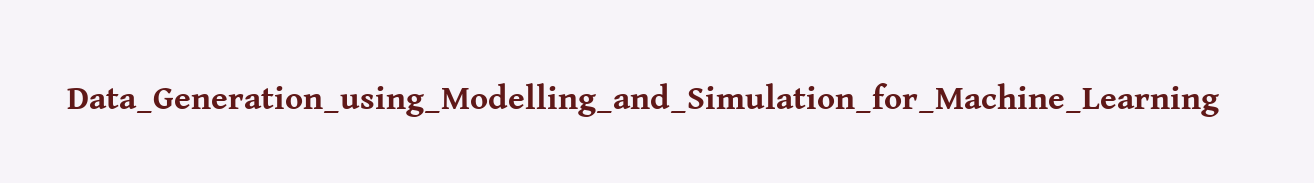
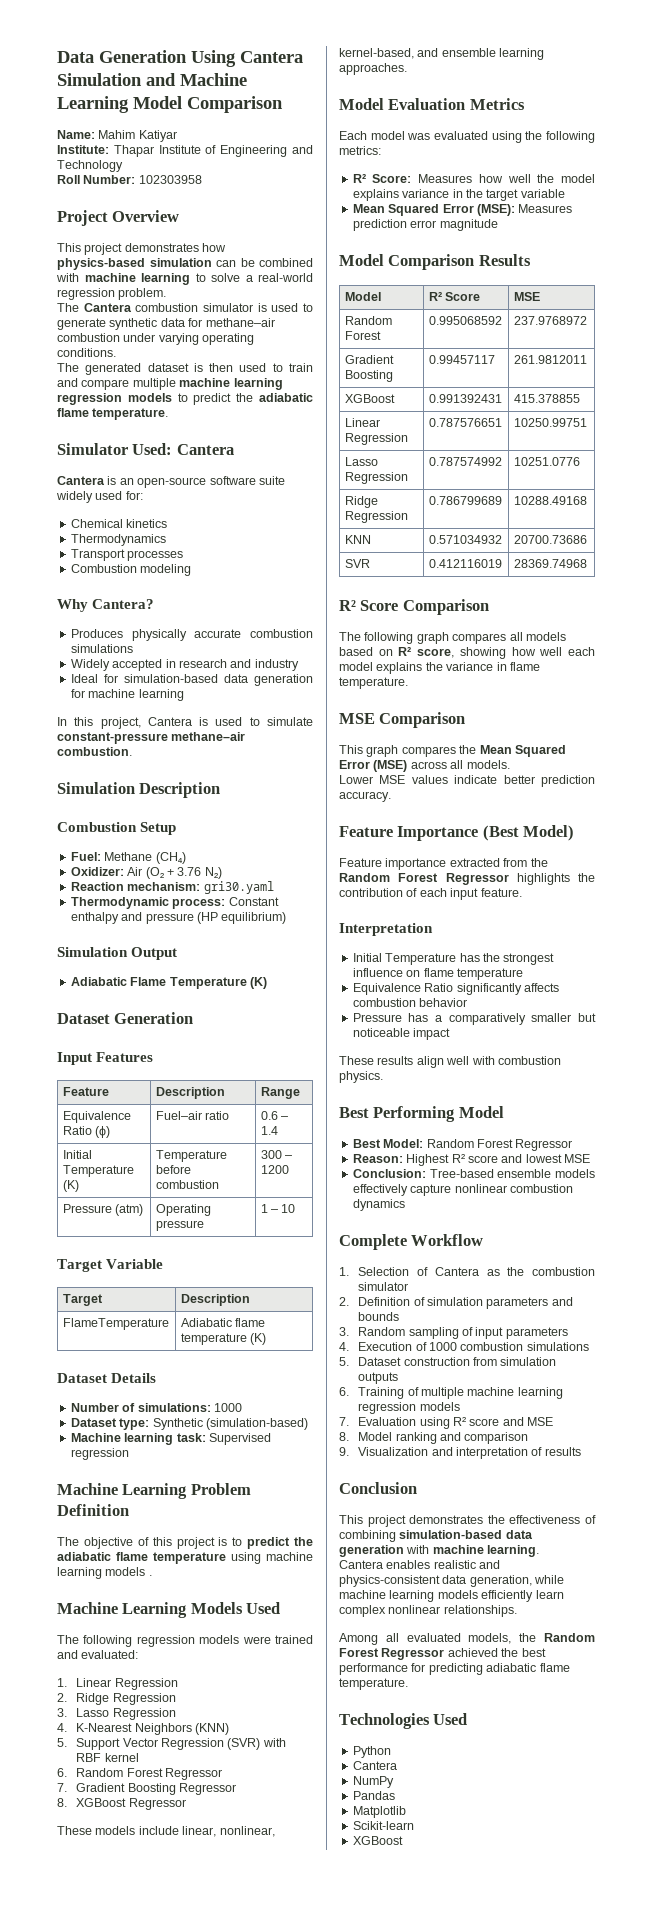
[67,83,1219,117] Data_Generation_using_Modelling_and_Simulation_for_Machine_Learning -> [57,50,303,67] [57,73,247,86] [57,96,283,113] [57,130,177,142] [57,145,313,157] [57,160,123,172] [57,175,202,184] [57,210,180,226] [57,243,227,255] [57,258,313,270] [56,273,313,285] [57,288,167,300] [57,303,313,312] [57,318,275,330] [57,333,255,345] [57,348,116,357] [57,363,313,375] [57,378,283,390] [57,393,313,405] [57,408,169,420] [57,443,234,455] [57,476,285,488] [56,491,143,503] [70,519,168,528] [70,534,166,546] [70,549,184,561] [70,564,192,576] [57,599,155,612] [70,629,313,641] [70,644,133,653] [70,659,299,671] [70,674,313,686] [70,689,184,701] [57,717,313,729] [57,732,246,744] [57,747,132,756] [57,782,221,798] [57,822,177,835] [70,852,186,864] [70,867,222,879] [70,881,274,894] [70,897,279,909] [70,912,287,924] [57,947,178,960] [70,977,267,989] [57,1012,194,1024] [57,1052,154,1065] [62,1087,109,1096] [155,1087,225,1099] [260,1087,300,1099] [62,1111,131,1123] [62,1126,110,1138] [155,1111,229,1120] [260,1111,288,1120] [260,1126,278,1135] [62,1150,92,1159] [62,1165,134,1177] [62,1180,79,1192] [155,1150,227,1162] [155,1165,191,1174] [155,1180,219,1189] [260,1150,292,1159] [260,1165,289,1174] [62,1204,143,1216] [155,1204,211,1216] [155,1220,204,1231] [260,1204,296,1213] [57,1259,164,1272] [62,1294,103,1306] [180,1294,250,1306] [62,1318,169,1330] [180,1318,265,1327] [180,1333,266,1345] [57,1373,157,1383] [70,1403,242,1412] [70,1418,308,1430] [70,1433,271,1445] [70,1448,129,1460] [57,1483,251,1499] [57,1504,129,1516] [57,1537,313,1549] [57,1552,313,1564] [57,1567,152,1579] [57,1602,281,1618] [57,1635,313,1647] [57,1650,139,1659] [57,1678,178,1690] [57,1693,176,1705] [57,1708,176,1720] [57,1723,230,1735] [57,1738,286,1750] [76,1753,139,1762] [57,1768,223,1780] [57,1783,237,1795] [57,1798,186,1810] [57,1826,275,1837] [339,48,545,60] [339,63,407,75] [339,98,525,110] [339,131,595,143] [339,146,381,155] [352,174,595,183] [352,189,565,201] [352,204,573,216] [352,219,498,231] [339,254,531,270] [344,292,381,301] [428,292,480,301] [513,292,540,301] [344,316,392,325] [344,331,381,340] [428,316,502,325] [513,316,587,325] [344,355,394,364] [344,370,393,382] [428,355,495,364] [513,355,587,364] [344,394,395,403] [428,394,502,403] [513,394,580,403] [344,418,380,427] [344,433,408,445] [428,418,502,427] [513,418,587,427] [344,457,378,466] [344,472,408,484] [428,457,502,466] [513,457,580,466] [344,496,378,508] [344,511,408,523] [428,496,502,505] [513,496,587,505] [344,535,371,544] [428,535,502,544] [513,535,587,544] [344,559,370,568] [428,559,502,568] [513,559,587,568] [339,599,489,615] [339,632,566,644] [339,647,595,659] [339,662,540,674] [339,677,408,689] [339,712,466,728] [339,745,566,757] [339,760,510,772] [339,775,595,787] [339,791,391,802] [339,825,575,841] [339,858,548,870] [339,873,595,885] [339,888,522,900] [339,923,433,936] [352,953,555,965] [352,968,523,980] [352,983,559,995] [352,998,468,1007] [352,1013,596,1025] [352,1028,451,1040] [339,1056,561,1068] [339,1071,383,1083] [339,1106,504,1122] [352,1139,573,1151] [352,1154,590,1166] [352,1169,595,1178] [352,1184,573,1196] [352,1199,405,1211] [339,1234,484,1250] [339,1267,595,1276] [358,1282,409,1291] [339,1297,573,1309] [358,1312,400,1321] [339,1327,568,1339] [339,1342,589,1351] [339,1357,557,1366] [358,1372,399,1384] [339,1387,563,1399] [358,1402,460,1414] [339,1417,554,1429] [339,1432,529,1444] [339,1447,581,1459] [339,1482,417,1494] [339,1515,596,1527] [339,1530,533,1542] [339,1545,540,1557] [339,1560,501,1569] [339,1575,565,1587] [339,1590,564,1602] [339,1605,517,1617] [339,1633,595,1645] [339,1648,546,1660] [339,1663,570,1675] [339,1678,408,1690] [339,1713,468,1729] [352,1746,391,1758] [352,1761,397,1770] [352,1776,394,1788] [352,1791,395,1800] [352,1806,406,1818] [352,1821,414,1830] [352,1836,403,1845] Data Generation Using Cantera Simulation and Machine Learning Model Comparison // Name: Mahim Katiyar // Institute: Thapar Institute of Engineering and Technology // Roll Number: 102303958 // Project Overview // This project demonstrates how physics-based simulation can be combined with machine learning to solve a real-world regression problem. // The Cantera combustion simulator is used to generate synthetic data for methane–air combustion under varying operating conditions. // The generated dataset is then used to train and compare multiple machine learning regression models to predict the adiabatic flame temperature. // Simulator Used: Cantera // Cantera is an open-source software suite widely used for: // Chemical kinetics // Thermodynamics // Transport processes // Combustion modeling // Why Cantera? // Produces physically accurate combustion simulations // Widely accepted in research and industry // Ideal for simulation-based data generation for machine learning // In this project, Cantera is used to simulate constant-pressure methane–air combustion. // Simulation Description // Combustion Setup // Fuel: Methane (CH₄) // Oxidizer: Air (O₂ + 3.76 N₂) // Reaction mechanism: gri30.yaml // Thermodynamic process: Constant enthalpy and pressure (HP equilibrium) // Simulation Output // Adiabatic Flame Temperature (K) // Dataset Generation // Input Features // Feature | Description | Range // Equivalence Ratio (ϕ) | Fuel–air ratio | 0.6 – 1.4 // Initial Temperature (K) | Temperature before combustion | 300 – 1200 // Pressure (atm) | Operating pressure | 1 – 10 // Target Variable // Target | Description // FlameTemperature | Adiabatic flame temperature (K) // Dataset Details // Number of simulations: 1000 // Dataset type: Synthetic (simulation-based) // Machine learning task: Supervised regression // Machine Learning Problem Definition // The objective of this project is to predict the adiabatic flame temperature using machine learning models . // Machine Learning Models Used // The following regression models were trained and evaluated: // 1. Linear Regression // 2. Ridge Regression // 3. Lasso Regression // 4. K-Nearest Neighbors (KNN) // 5. Support Vector Regression (SVR) with RBF kernel // 6. Random Forest Regressor // 7. Gradient Boosting Regressor // 8. XGBoost Regressor // These models include linear, nonlinear, kernel-based, and ensemble learning approaches. // Model Evaluation Metrics // Each model was evaluated using the following metrics: // R² Score: Measures how well the model explains variance in the target variable // Mean Squared Error (MSE): Measures prediction error magnitude // Model Comparison Results // Model | R² Score | MSE // Random Forest | 0.995068592 | 237.9768972 // Gradient Boosting | 0.99457117 | 261.9812011 // XGBoost | 0.991392431 | 415.378855 // Linear Regression | 0.787576651 | 10250.99751 // Lasso Regression | 0.787574992 | 10251.0776 // Ridge Regression | 0.786799689 | 10288.49168 // KNN | 0.571034932 | 20700.73686 // SVR | 0.412116019 | 28369.74968 // R² Score Comparison // The following graph compares all models based on R² score, showing how well each model explains the variance in flame temperature. // MSE Comparison // This graph compares the Mean Squared Error (MSE) across all models. // Lower MSE values indicate better prediction accuracy. // Feature Importance (Best Model) // Feature importance extracted from the Random Forest Regressor highlights the contribution of each input feature. // Interpretation // Initial Temperature has the strongest influence on flame temperature // Equivalence Ratio significantly affects combustion behavior // Pressure has a comparatively smaller but noticeable impact // These results align well with combustion physics. // Best Performing Model // Best Model: Random Forest Regressor // Reason: Highest R² score and lowest MSE // Conclusion: Tree-based ensemble models effectively capture nonlinear combustion dynamics // Complete Workflow // 1. Selection of Cantera as the combustion simulator // 2. Definition of simulation parameters and bounds // 3. Random sampling of input parameters // 4. Execution of 1000 combustion simulations // 5. Dataset construction from simulation outputs // 6. Training of multiple machine learning regression models // 7. Evaluation using R² score and MSE // 8. Model ranking and comparison // 9. Visualization and interpretation of results // Conclusion // This project demonstrates the effectiveness of combining simulation-based data generation with machine learning. // Cantera enables realistic and physics-consistent data generation, while machine learning models efficiently learn complex nonlinear relationships. // Among all evaluated models, the Random Forest Regressor achieved the best performance for predicting adiabatic flame temperature. // Technologies Used // Python // Cantera // NumPy // Pandas // Matplotlib // Scikit-learn // XGBoost

